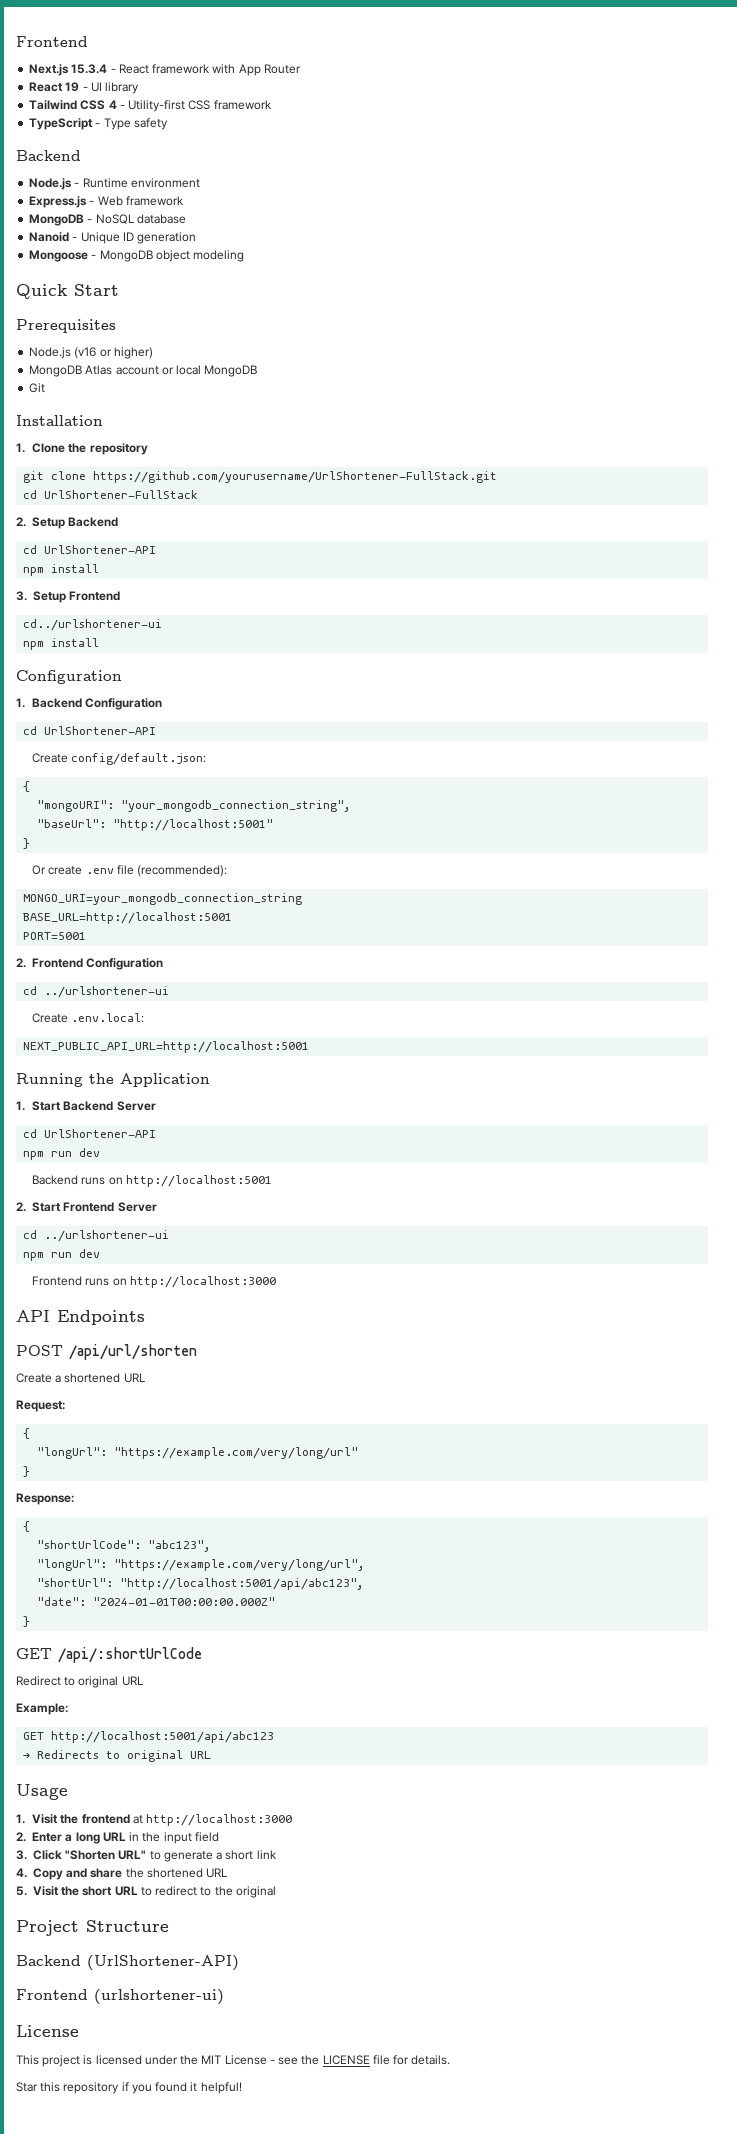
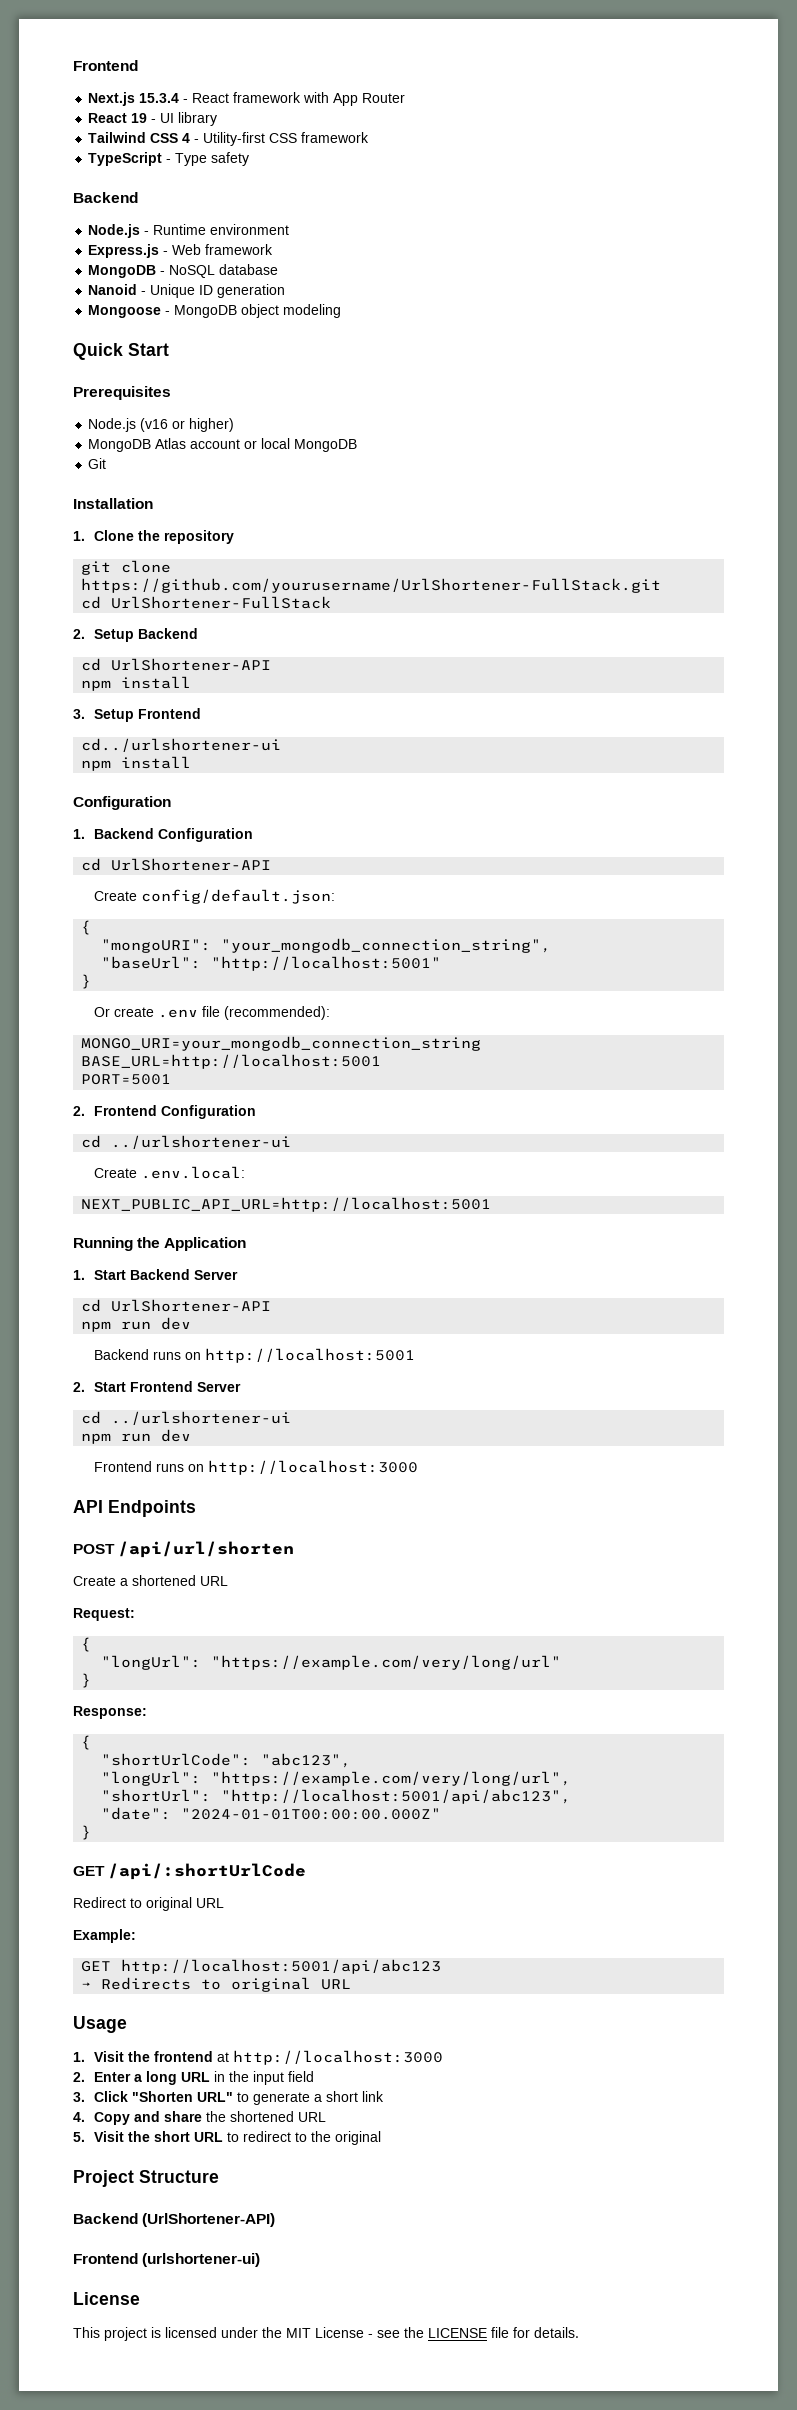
[16,2082,242,2094] // Star this repository if you found it helpful! -> (579, 2332) none

